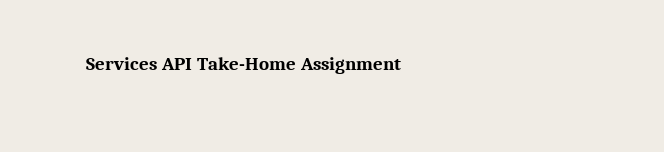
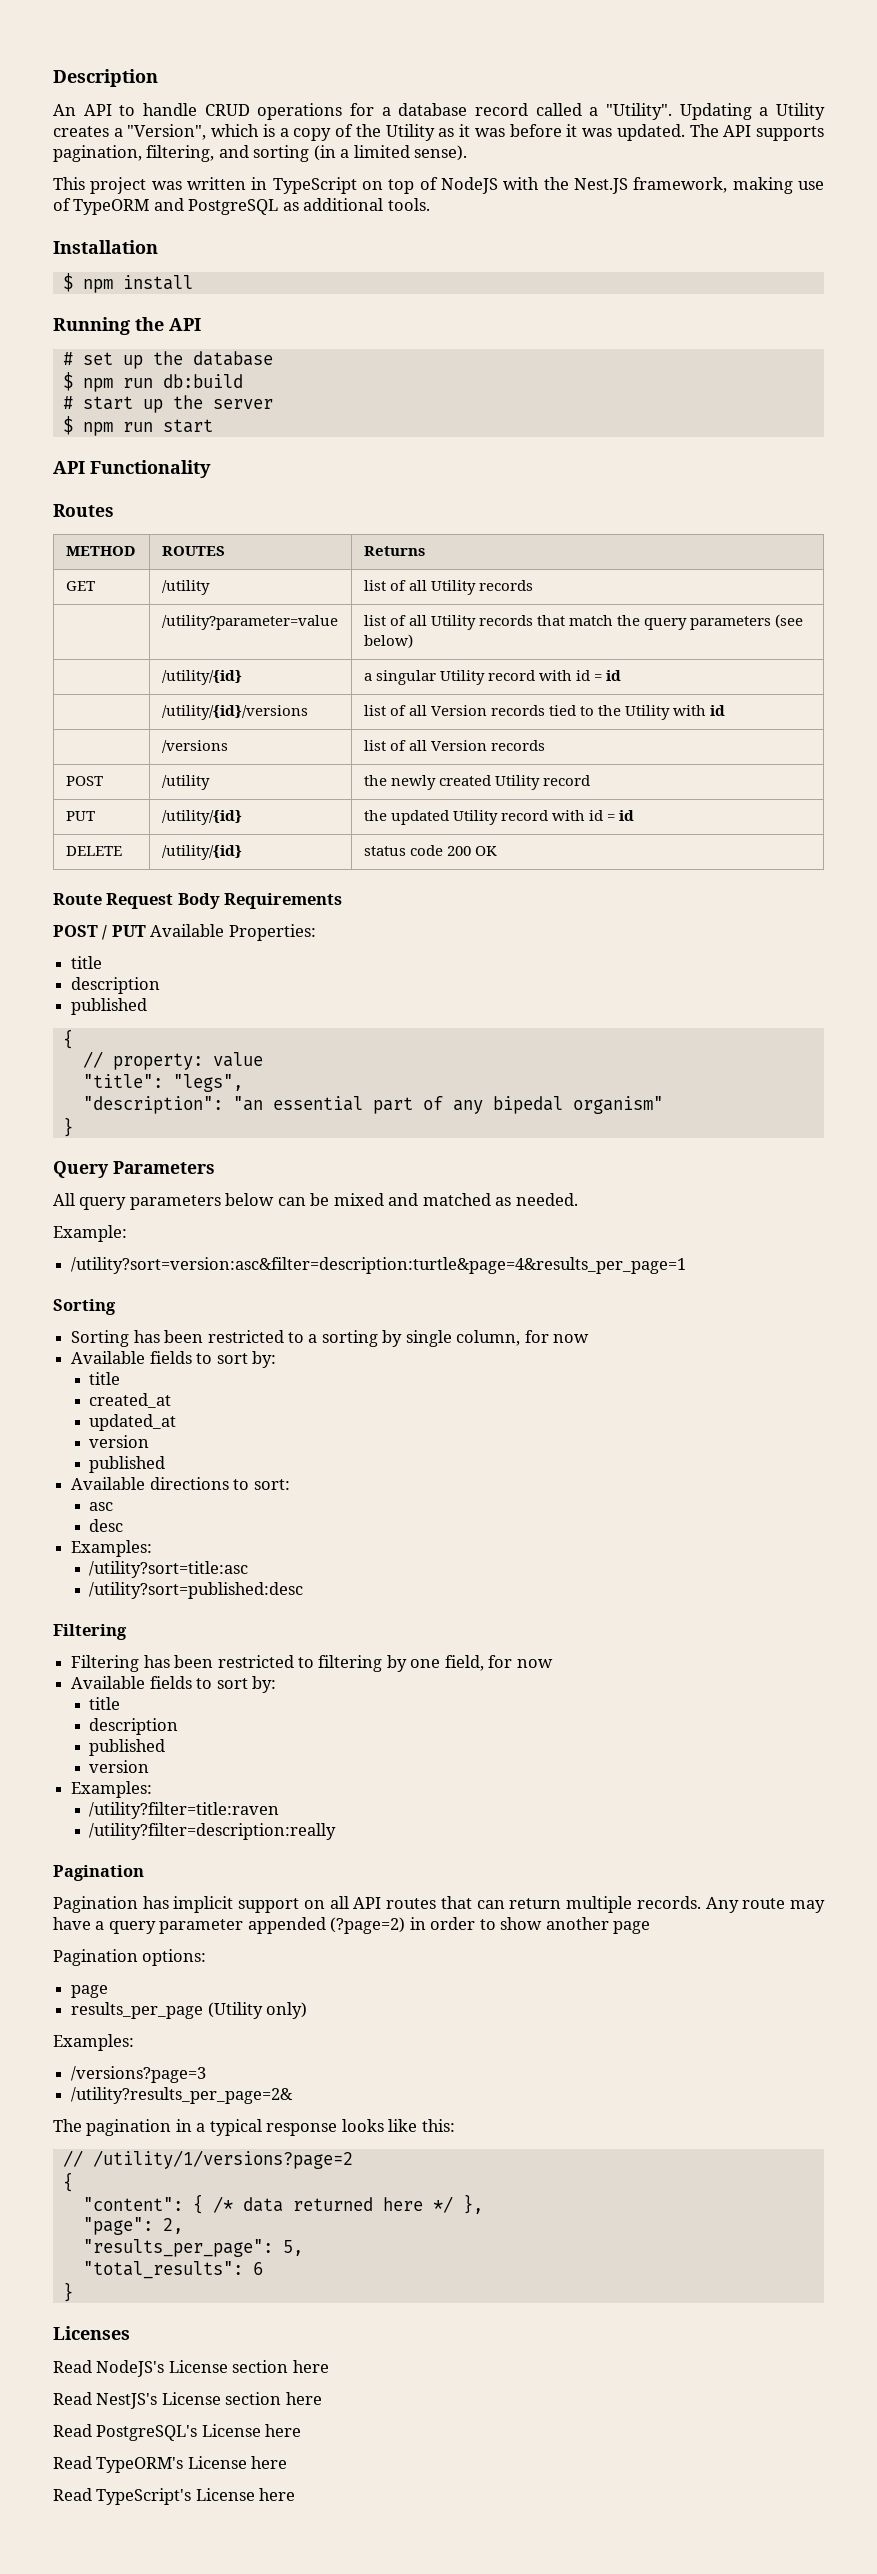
[86,57,401,74] Services API Take-Home Assignment -> [53,69,158,87] [53,103,825,120] [53,124,824,141] [53,145,468,162] [53,177,825,194] [53,198,430,215] [53,240,158,254] [62,273,193,293] [53,317,201,335] [62,351,273,369] [62,372,243,392] [62,395,273,413] [62,416,213,436] [53,460,211,478] [53,504,114,517] [65,546,136,556] [161,546,225,556] [363,546,425,556] [65,581,95,591] [161,580,210,595] [363,580,533,595] [161,615,338,630] [363,614,804,630] [363,634,413,648] [161,670,242,685] [363,670,621,685] [161,705,308,720] [363,705,726,720] [161,740,228,753] [363,740,545,751] [65,776,103,786] [161,775,210,790] [363,775,590,790] [65,811,95,821] [161,810,242,825] [363,810,634,825] [65,846,122,856] [161,845,242,860] [363,845,497,856] [53,893,343,909] [53,924,316,941] [71,956,103,969] [71,977,161,994] [71,998,148,1015] [62,1029,73,1049] [82,1051,263,1070] [82,1074,243,1092] [82,1096,663,1114] [62,1117,73,1137] [53,1161,215,1178] [53,1193,578,1210] [53,1225,127,1242] [71,1257,687,1274] [53,1299,116,1315] [71,1330,590,1347] [71,1351,276,1368] [89,1372,121,1385] [89,1393,172,1408] [89,1414,177,1431] [89,1435,150,1448] [89,1456,166,1473] [71,1477,290,1490] [89,1502,114,1511] [89,1519,124,1532] [71,1540,153,1557] [89,1561,249,1578] [89,1582,304,1599] [53,1624,127,1640] [71,1655,553,1672] [71,1676,276,1693] [89,1697,121,1710] [89,1718,179,1735] [89,1739,166,1756] [89,1760,150,1773] [71,1781,153,1798] [89,1802,280,1819] [89,1823,337,1840] [53,1865,144,1881] [53,1896,826,1913] [53,1917,651,1934] [53,1949,207,1966] [71,1985,109,1998] [71,2002,308,2019] [53,2034,134,2051] [71,2066,207,2083] [71,2087,294,2104] [53,2119,455,2136] [62,2150,353,2169] [62,2172,73,2192] [82,2194,483,2214] [82,2217,183,2235] [82,2239,303,2257] [82,2261,263,2279] [62,2282,73,2302] [53,2326,130,2340] [53,2360,329,2377] [53,2392,322,2409] [53,2424,302,2441] [53,2456,288,2473] [53,2488,296,2505] Description // An API to handle CRUD operations for a database record called a "Utility". Updating a Utility creates a "Version", which is a copy of the Utility as it was before it was updated. The API supports pagination, filtering, and sorting (in a limited sense). // This project was written in TypeScript on top of NodeJS with the Nest.JS framework, making use of TypeORM and PostgreSQL as additional tools. // Installation // $ npm install // Running the API // # set up the database // $ npm run db:build // # start up the server // $ npm run start // API Functionality // Routes // METHOD | ROUTES | Returns // GET | /utility | list of all Utility records // | /utility?parameter=value | list of all Utility records that match the query parameters (see below) // | /utility/{id} | a singular Utility record with id = id // | /utility/{id}/versions | list of all Version records tied to the Utility with id // | /versions | list of all Version records // POST | /utility | the newly created Utility record // PUT | /utility/{id} | the updated Utility record with id = id // DELETE | /utility/{id} | status code 200 OK // Route Request Body Requirements // POST / PUT Available Properties: // title // description // published // { // // property: value // "title": "legs", // "description": "an essential part of any bipedal organism" // } // Query Parameters // All query parameters below can be mixed and matched as needed. // Example: // /utility?sort=version:asc&filter=description:turtle&page=4&results_per_page=1 // Sorting // Sorting has been restricted to a sorting by single column, for now // Available fields to sort by: // title // created_at // updated_at // version // published // Available directions to sort: // asc // desc // Examples: // /utility?sort=title:asc // /utility?sort=published:desc // Filtering // Filtering has been restricted to filtering by one field, for now // Available fields to sort by: // title // description // published // version // Examples: // /utility?filter=title:raven // /utility?filter=description:really // Pagination // Pagination has implicit support on all API routes that can return multiple records. Any route may have a query parameter appended (?page=2) in order to show another page // Pagination options: // page // results_per_page (Utility only) // Examples: // /versions?page=3 // /utility?results_per_page=2& // The pagination in a typical response looks like this: // // /utility/1/versions?page=2 // { // "content": { /* data returned here */ }, // "page": 2, // "results_per_page": 5, // "total_results": 6 // } // Licenses // Read NodeJS's License section here // Read NestJS's License section here // Read PostgreSQL's License here // Read TypeORM's License here // Read TypeScript's License here

